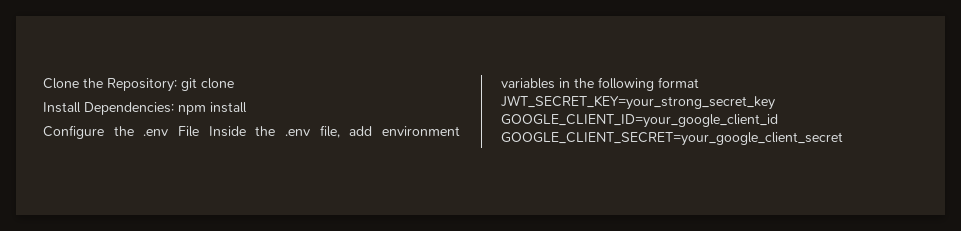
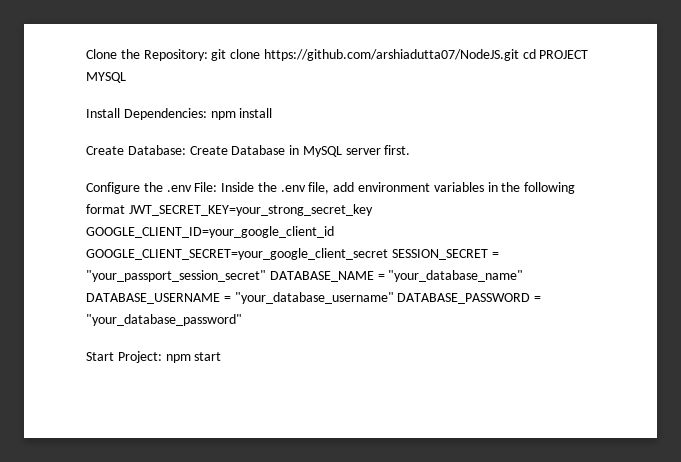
(234, 83) none -> [263,49,589,61] [86,72,126,83] https://github.com/arshiadutta07/NodeJS.git cd PROJECT MYSQL
(247, 107) none -> [86,145,411,157] // Create Database: Create Database in MySQL server first.
[178,126,199,137] File -> [194,182,218,192] File:
(843, 139) none -> [391,249,499,260] [86,270,524,282] [86,292,542,304] [86,314,242,326] [86,351,222,363] SESSION_SECRET = "your_passport_session_secret" DATABASE_NAME = "your_database_name" DATABASE_USERNAME = "your_database_username" DATABASE_PASSWORD = "your_database_password" // Start Project: npm start

